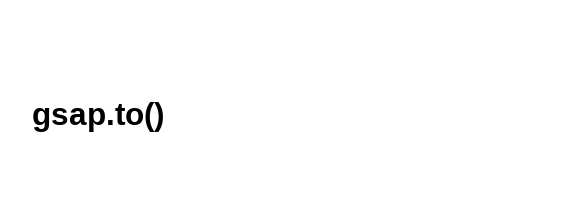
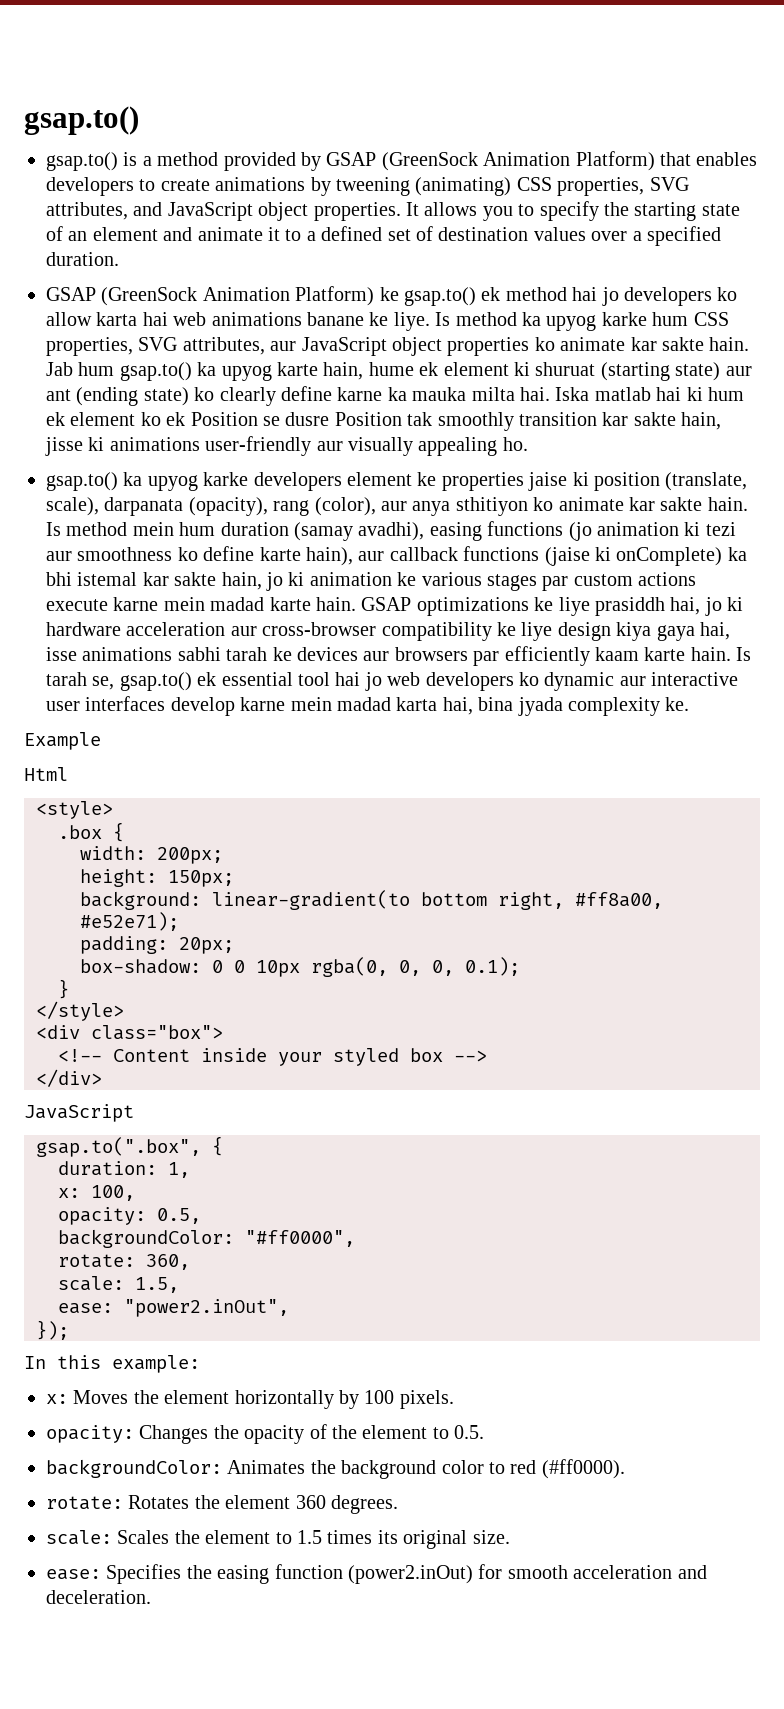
[32,102,164,132] gsap.to() -> [24,106,139,135] [46,151,758,171] [46,177,689,196] [46,201,740,221] [46,226,721,246] [46,252,119,266] [46,286,738,306] [46,312,729,331] [46,337,750,356] [46,362,752,381] [46,386,744,406] [46,412,722,431] [45,436,528,456] [46,472,748,491] [46,497,748,516] [46,521,736,541] [46,546,747,566] [46,572,697,591] [46,597,744,616] [46,622,730,641] [46,646,752,666] [46,672,739,691] [46,696,690,716] [24,732,101,750] [24,767,68,781] [36,801,113,819] [58,822,124,842] [80,846,223,864] [80,869,234,887] [80,890,663,910] [80,912,179,931] [80,936,234,954] [80,957,520,977] [58,979,69,999] [36,1001,124,1021] [36,1025,223,1040] [58,1048,487,1066] [36,1069,102,1087] [24,1104,134,1122] [36,1136,223,1157] [58,1161,190,1178] [58,1185,135,1201] [58,1207,201,1225] [58,1229,355,1248] [58,1254,190,1270] [58,1276,179,1293] [58,1299,289,1317] [36,1320,69,1340] [24,1355,200,1373] [46,1390,454,1409] [46,1424,485,1444] [46,1459,625,1479] [46,1495,398,1514] [46,1530,510,1549] [46,1564,707,1584] [46,1590,151,1604] gsap.to() // gsap.to() is a method provided by GSAP (GreenSock Animation Platform) that enables developers to create animations by tweening (animating) CSS properties, SVG attributes, and JavaScript object properties. It allows you to specify the starting state of an element and animate it to a defined set of destination values over a specified duration. // GSAP (GreenSock Animation Platform) ke gsap.to() ek method hai jo developers ko allow karta hai web animations banane ke liye. Is method ka upyog karke hum CSS properties, SVG attributes, aur JavaScript object properties ko animate kar sakte hain. Jab hum gsap.to() ka upyog karte hain, hume ek element ki shuruat (starting state) aur ant (ending state) ko clearly define karne ka mauka milta hai. Iska matlab hai ki hum ek element ko ek Position se dusre Position tak smoothly transition kar sakte hain, jisse ki animations user-friendly aur visually appealing ho. // gsap.to() ka upyog karke developers element ke properties jaise ki position (translate, scale), darpanata (opacity), rang (color), aur anya sthitiyon ko animate kar sakte hain. Is method mein hum duration (samay avadhi), easing functions (jo animation ki tezi aur smoothness ko define karte hain), aur callback functions (jaise ki onComplete) ka bhi istemal kar sakte hain, jo ki animation ke various stages par custom actions execute karne mein madad karte hain. GSAP optimizations ke liye prasiddh hai, jo ki hardware acceleration aur cross-browser compatibility ke liye design kiya gaya hai, isse animations sabhi tarah ke devices aur browsers par efficiently kaam karte hain. Is tarah se, gsap.to() ek essential tool hai jo web developers ko dynamic aur interactive user interfaces develop karne mein madad karta hai, bina jyada complexity ke. // Example // Html // <style> // .box { // width: 200px; // height: 150px; // background: linear-gradient(to bottom right, #ff8a00, #e52e71); // padding: 20px; // box-shadow: 0 0 10px rgba(0, 0, 0, 0.1); // } // </style> // <div class="box"> // <!-- Content inside your styled box --> // </div> // JavaScript // gsap.to(".box", { // duration: 1, // x: 100, // opacity: 0.5, // backgroundColor: "#ff0000", // rotate: 360, // scale: 1.5, // ease: "power2.inOut", // }); // In this example: // x: Moves the element horizontally by 100 pixels. // opacity: Changes the opacity of the element to 0.5. // backgroundColor: Animates the background color to red (#ff0000). // rotate: Rotates the element 360 degrees. // scale: Scales the element to 1.5 times its original size. // ease: Specifies the easing function (power2.inOut) for smooth acceleration and deceleration.

